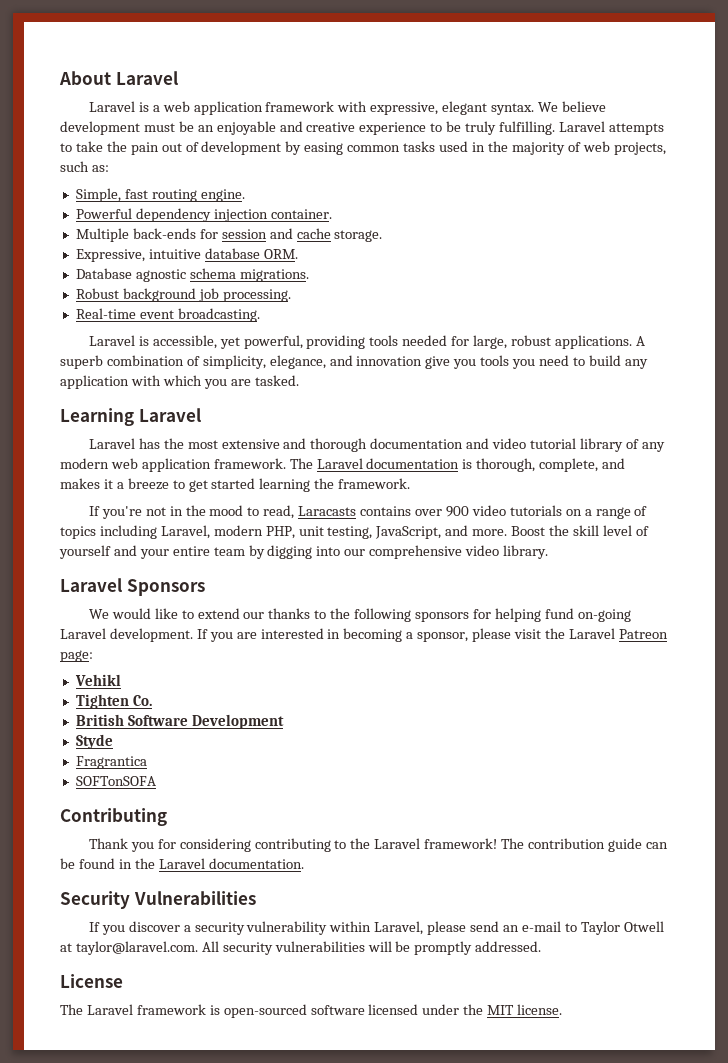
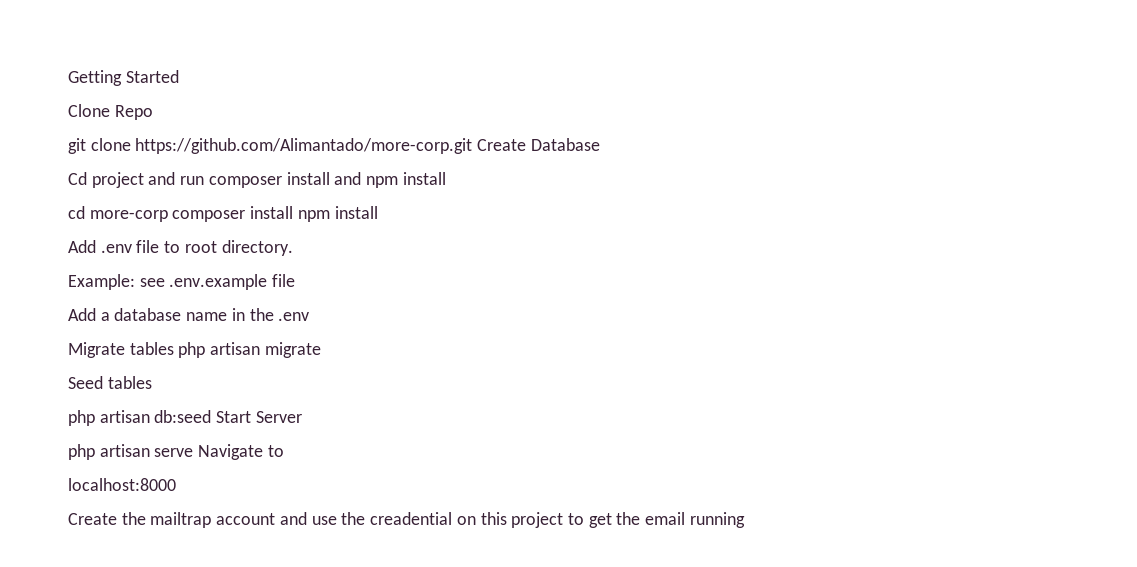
[59,71,178,85] [88,101,606,115] [60,121,664,135] [60,141,666,155] [60,161,109,172] [75,188,245,202] [75,208,332,222] [75,228,383,242] [75,248,298,262] [75,268,309,282] [75,288,291,302] [75,308,260,322] [88,335,645,349] [60,355,648,369] [60,375,299,389] [60,408,201,426] [88,438,665,452] [60,458,626,472] [60,478,411,492] [88,505,648,519] [60,525,649,539] [59,545,549,559] [60,578,205,596] [88,608,631,622] [60,628,668,642] [60,650,93,662] [74,674,121,686] [75,694,152,709] [75,714,284,729] [75,734,113,749] [75,756,147,769] [75,776,156,786] [60,808,167,826] [88,838,668,852] [60,858,304,869] [60,891,256,909] [88,921,664,935] [60,941,542,955] [60,974,123,988] [60,1004,563,1018] About Laravel // Laravel is a web application framework with expressive, elegant syntax. We believe development must be an enjoyable and creative experience to be truly fulfilling. Laravel attempts to take the pain out of development by easing common tasks used in the majority of web projects, such as: // Simple, fast routing engine. // Powerful dependency injection container. // Multiple back-ends for session and cache storage. // Expressive, intuitive database ORM. // Database agnostic schema migrations. // Robust background job processing. // Real-time event broadcasting. // Laravel is accessible, yet powerful, providing tools needed for large, robust applications. A superb combination of simplicity, elegance, and innovation give you tools you need to build any application with which you are tasked. // Learning Laravel // Laravel has the most extensive and thorough documentation and video tutorial library of any modern web application framework. The Laravel documentation is thorough, complete, and makes it a breeze to get started learning the framework. // If you're not in the mood to read, Laracasts contains over 900 video tutorials on a range of topics including Laravel, modern PHP, unit testing, JavaScript, and more. Boost the skill level of yourself and your entire team by digging into our comprehensive video library. // Laravel Sponsors // We would like to extend our thanks to the following sponsors for helping fund on-going Laravel development. If you are interested in becoming a sponsor, please visit the Laravel Patreon page: // Vehikl // Tighten Co. // British Software Development // Styde // Fragrantica // SOFTonSOFA // Contributing // Thank you for considering contributing to the Laravel framework! The contribution guide can be found in the Laravel documentation. // Security Vulnerabilities // If you discover a security vulnerability within Laravel, please send an e-mail to Taylor Otwell at taylor@laravel.com. All security vulnerabilities will be promptly addressed. // License // The Laravel framework is open-sourced software licensed under the MIT license. -> [68,70,179,86] [68,104,153,120] [68,138,600,154] [68,172,446,188] [68,206,378,222] [68,240,293,256] [68,274,296,290] [68,308,310,321] [68,342,321,358] [68,376,152,389] [68,410,302,426] [68,444,284,460] [68,478,176,491] [68,512,745,528] Getting Started // Clone Repo // git clone https://github.com/Alimantado/more-corp.git Create Database // Cd project and run composer install and npm install // cd more-corp composer install npm install // Add .env file to root directory. // Example: see .env.example file // Add a database name in the .env // Migrate tables php artisan migrate // Seed tables // php artisan db:seed Start Server // php artisan serve Navigate to // localhost:8000 // Create the mailtrap account and use the creadential on this project to get the email running

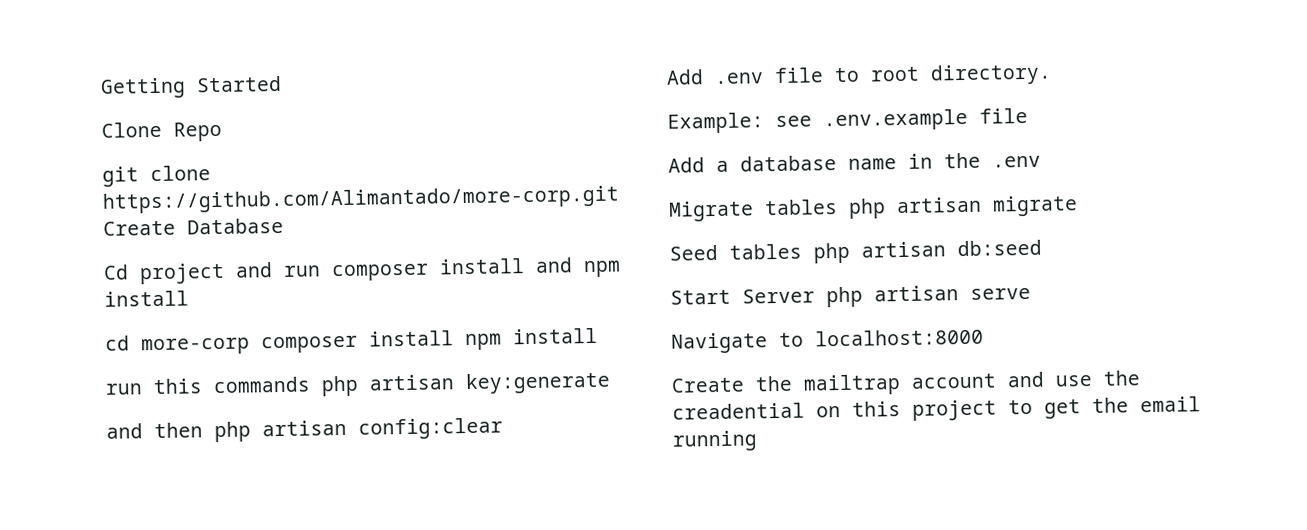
(378, 212) none -> [105,371,611,397] [106,417,503,443] // run this commands php artisan key:generate // and then php artisan config:clear
(152, 382) // -> (802, 251) none
(212, 416) none -> (1042, 248) //
(302, 417) // -> (815, 296) none
(194, 452) none -> (1031, 293) //
(284, 451) // -> (804, 339) none

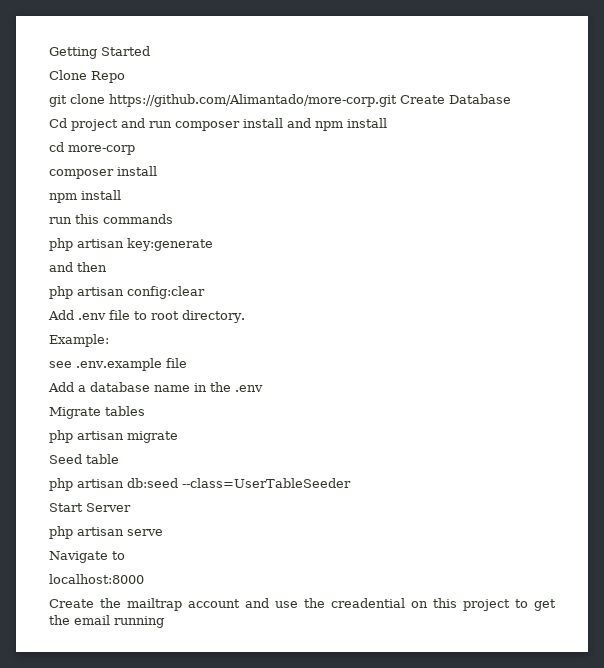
[261,330,454,354] composer install -> [49,166,157,179] // composer install //
(310, 385) none -> (173, 219) //
(203, 430) none -> (107, 267) //
(764, 123) none -> (109, 340) //
(838, 207) none -> (145, 411) //
[729,243,802,260] tables -> [86,454,119,464] table //
(1042, 248) none -> [182,478,351,488] --class=UserTableSeeder
(815, 296) none -> (131, 507) //
(804, 339) none -> (125, 555) //

